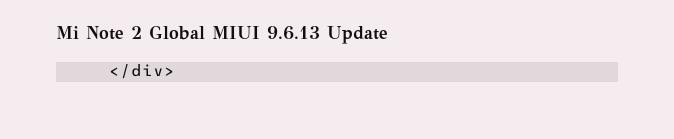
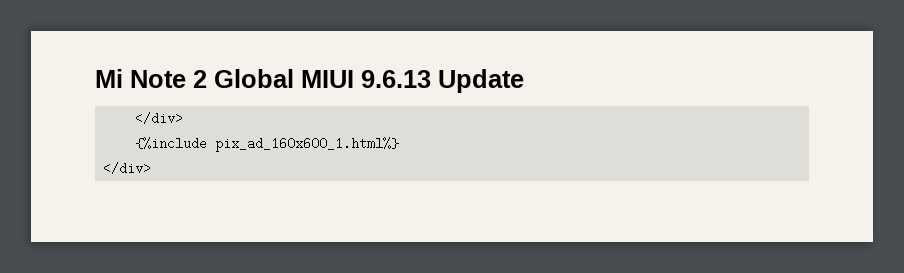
(175, 71) none -> [135,137,400,152] [103,162,152,175] // {%include pix_ad_160x600_1.html%} // </div>

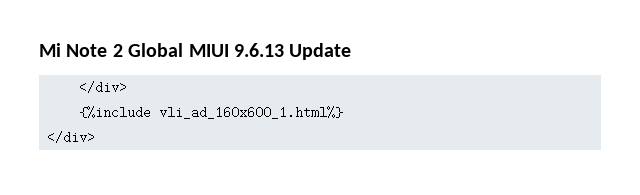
[215,137,400,152] pix_ad_160x600_1.html%} -> [158,106,343,119] vli_ad_160x600_1.html%}

